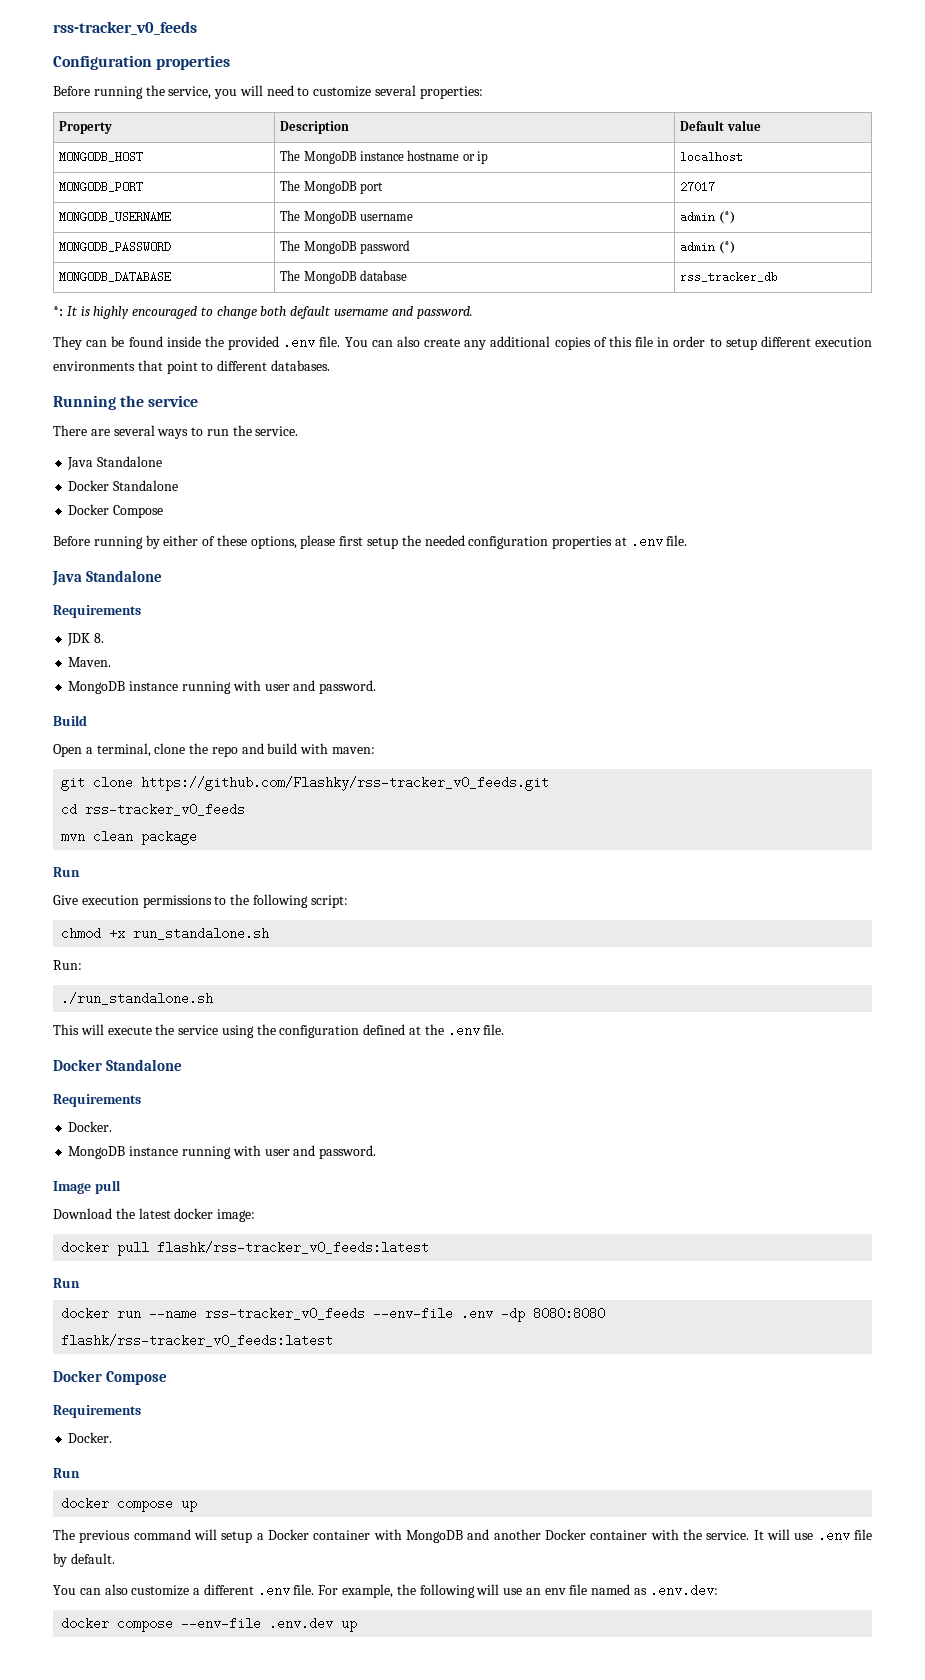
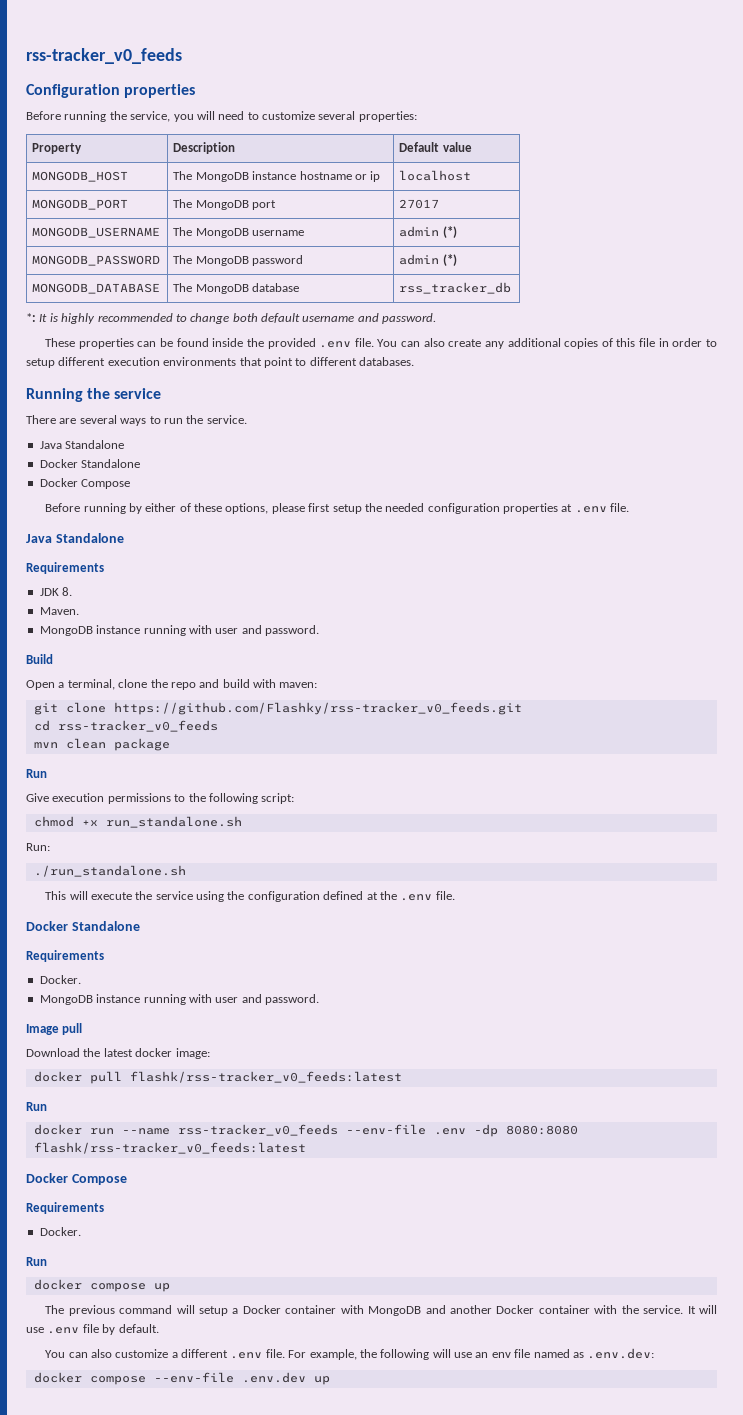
[132,306,198,319] encouraged -> [97,313,173,322] recommended
[53,336,82,350] They -> [45,338,134,349] These properties

